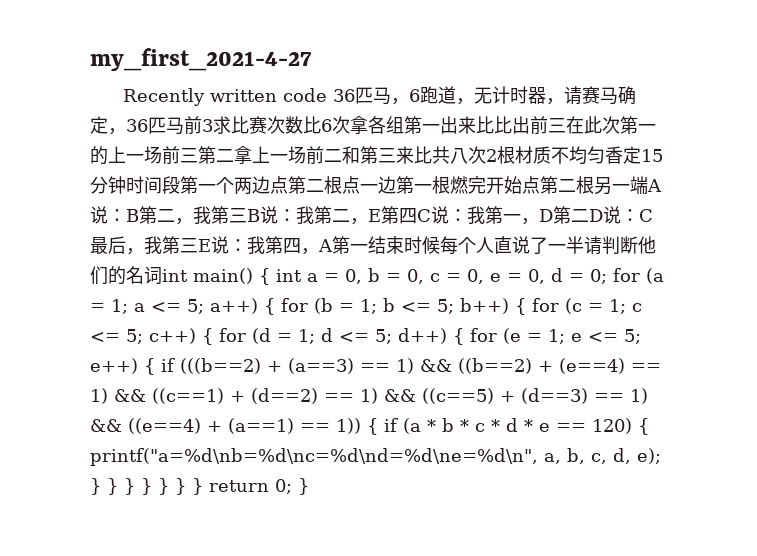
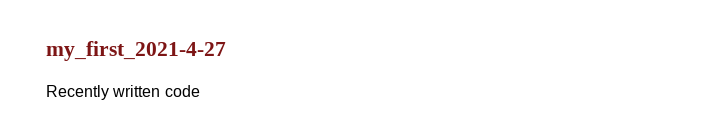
[332,86,636,105] [90,116,656,135] [90,146,663,165] [90,176,662,195] [90,206,653,225] [90,236,656,255] [90,266,664,285] [90,298,642,315] [90,328,641,345] [90,358,661,375] [90,388,648,404] [90,418,649,435] [90,448,661,466] [90,478,309,495] 36匹马，6跑道，无计时器，请赛马确定，36匹马前3求比赛次数比6次拿各组第一出来比比出前三在此次第一的上一场前三第二拿上一场前二和第三来比共八次2根材质不均匀香定15分钟时间段第一个两边点第二根点一边第一根燃完开始点第二根另一端A说：B第二，我第三B说：我第二，E第四C说：我第一，D第二D说：C最后，我第三E说：我第四，A第一结束时候每个人直说了一半请判断他们的名词int main() { int a = 0, b = 0, c = 0, e = 0, d = 0; for (a = 1; a <= 5; a++) { for (b = 1; b <= 5; b++) { for (c = 1; c <= 5; c++) { for (d = 1; d <= 5; d++) { for (e = 1; e <= 5; e++) { if (((b==2) + (a==3) == 1) && ((b==2) + (e==4) == 1) && ((c==1) + (d==2) == 1) && ((c==5) + (d==3) == 1) && ((e==4) + (a==1) == 1)) { if (a * b * c * d * e == 120) { printf("a=%d\nb=%d\nc=%d\nd=%d\ne=%d\n", a, b, c, d, e); } } } } } } } return 0; } -> (200, 91) none

